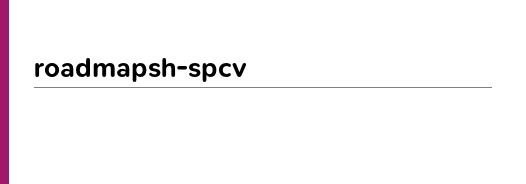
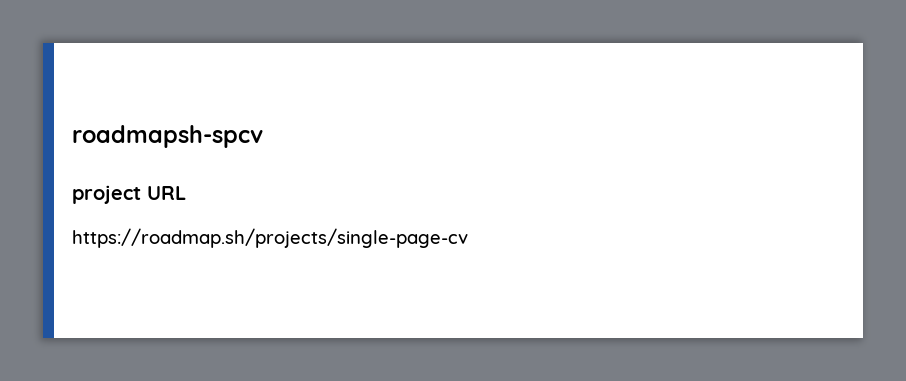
(247, 70) none -> [72,185,186,204] [72,228,468,248] // project URL // https://roadmap.sh/projects/single-page-cv

